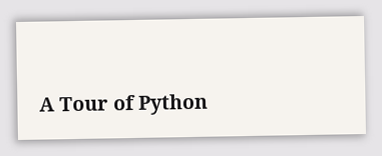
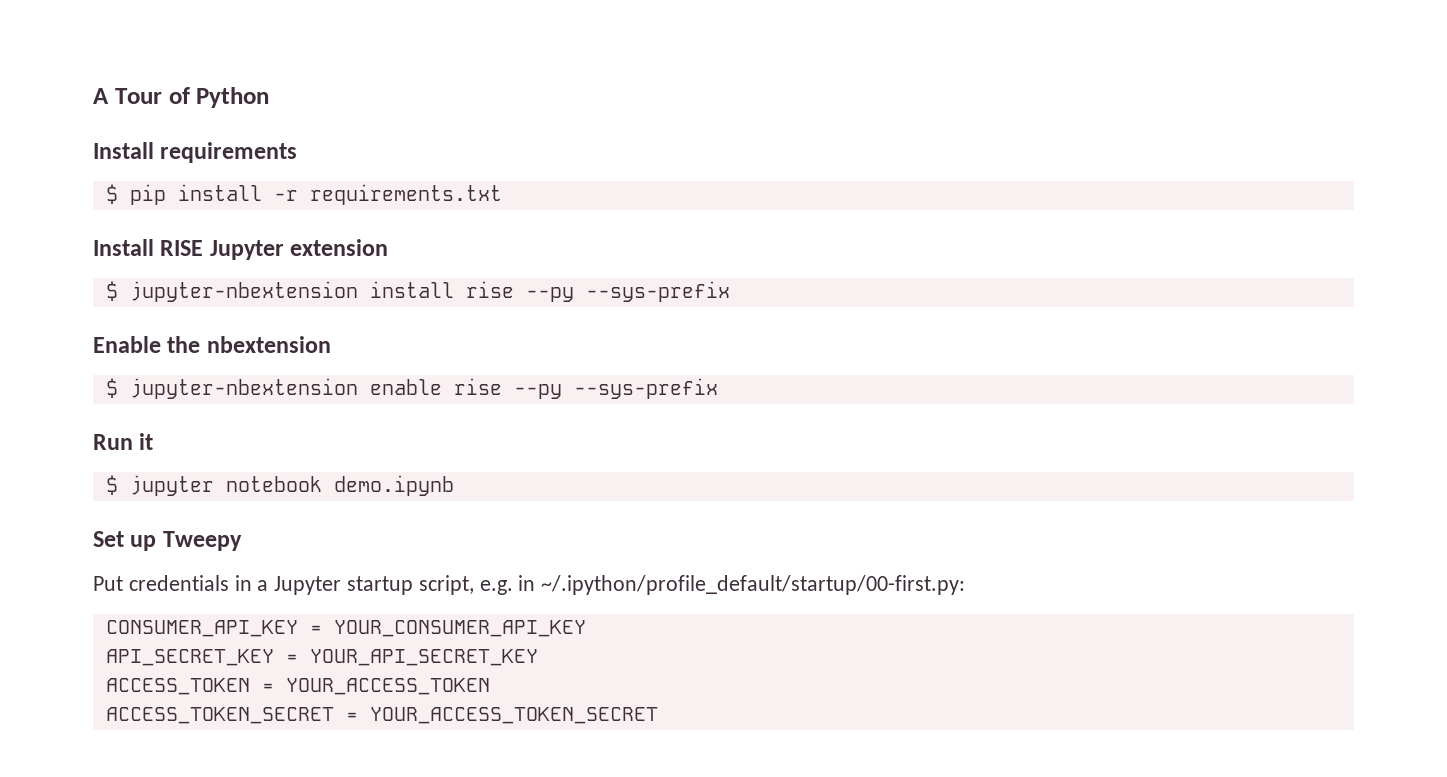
(208, 104) none -> [93,142,298,163] [105,184,502,205] [93,239,389,260] [105,281,730,302] [93,336,331,353] [105,378,718,399] [93,433,154,450] [105,475,454,496] [93,531,242,551] [93,575,966,595] [105,620,586,637] [105,649,538,666] [105,678,490,695] [105,707,658,724] // Install requirements // $ pip install -r requirements.txt // Install RISE Jupyter extension // $ jupyter-nbextension install rise --py --sys-prefix // Enable the nbextension // $ jupyter-nbextension enable rise --py --sys-prefix // Run it // $ jupyter notebook demo.ipynb // Set up Tweepy // Put credentials in a Jupyter startup script, e.g. in ~/.ipython/profile_default/startup/00-first.py: // CONSUMER_API_KEY = YOUR_CONSUMER_API_KEY // API_SECRET_KEY = YOUR_API_SECRET_KEY // ACCESS_TOKEN = YOUR_ACCESS_TOKEN // ACCESS_TOKEN_SECRET = YOUR_ACCESS_TOKEN_SECRET

